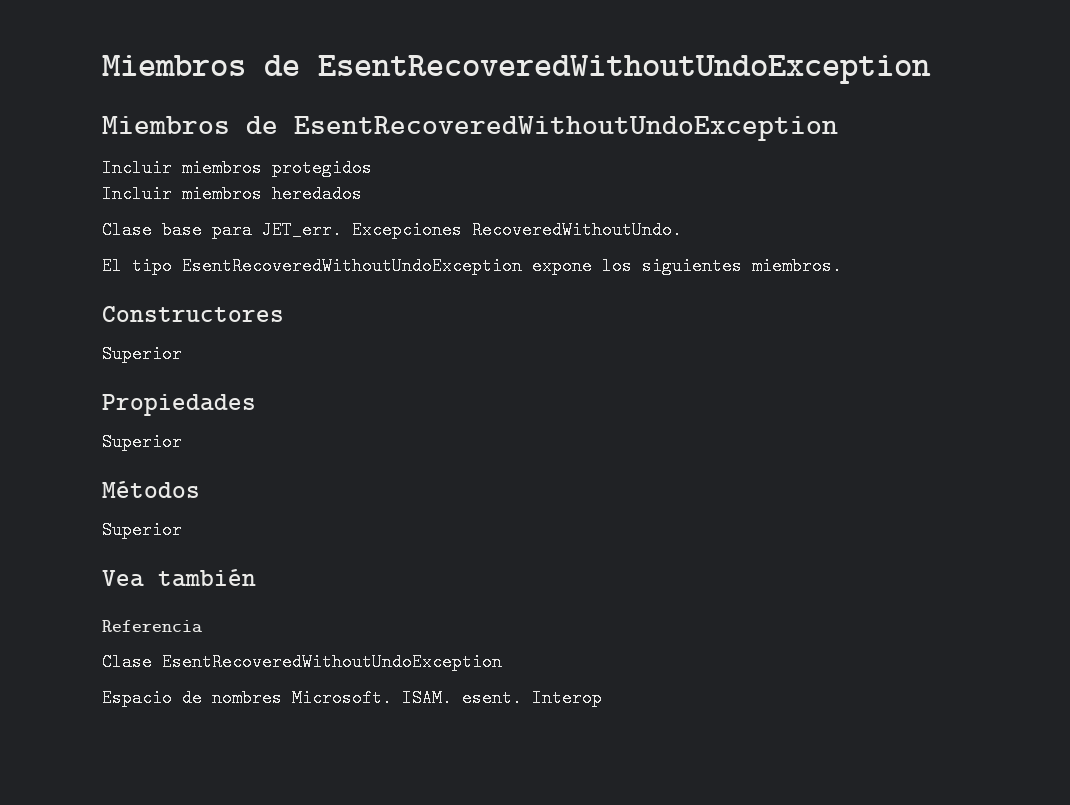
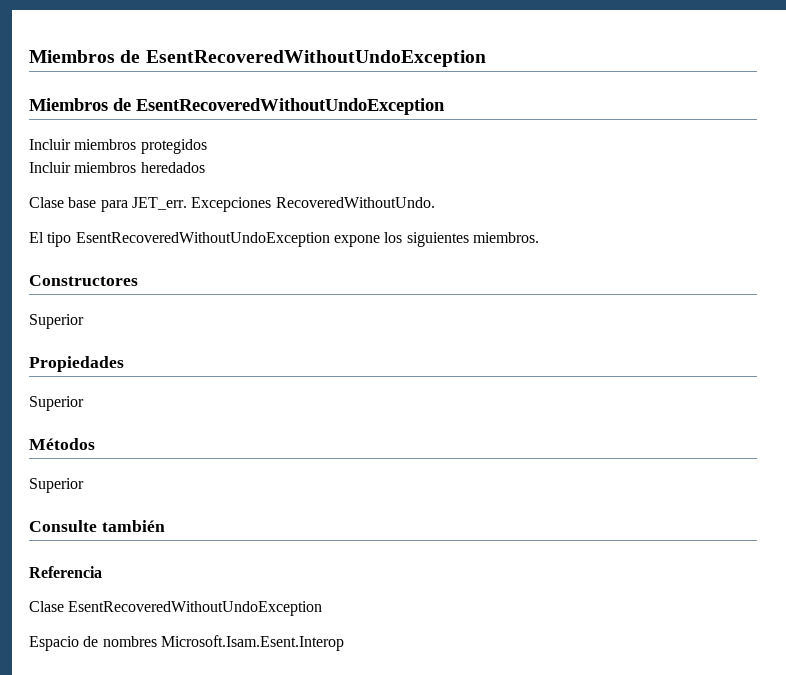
[102,570,144,587] Vea -> [29,520,97,532] Consulte
[292,689,602,707] Microsoft. ISAM. esent. Interop -> [160,635,344,651] Microsoft.Isam.Esent.Interop

